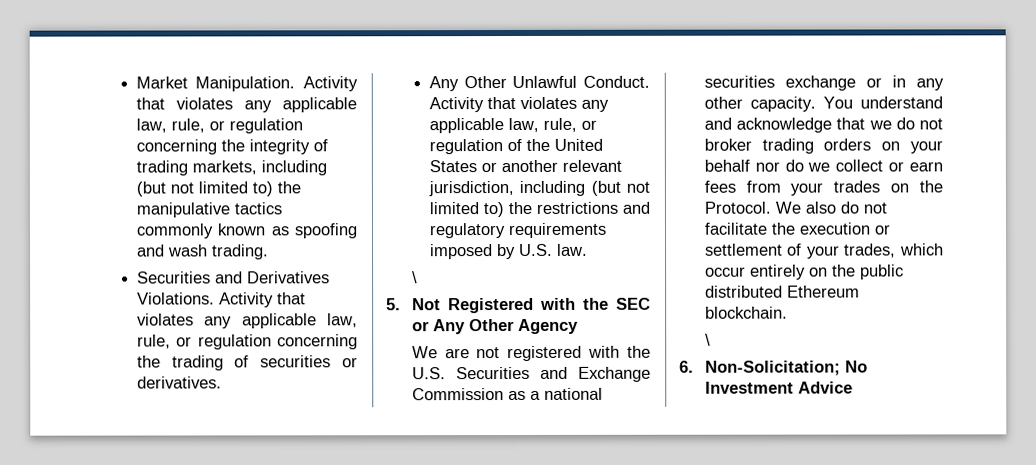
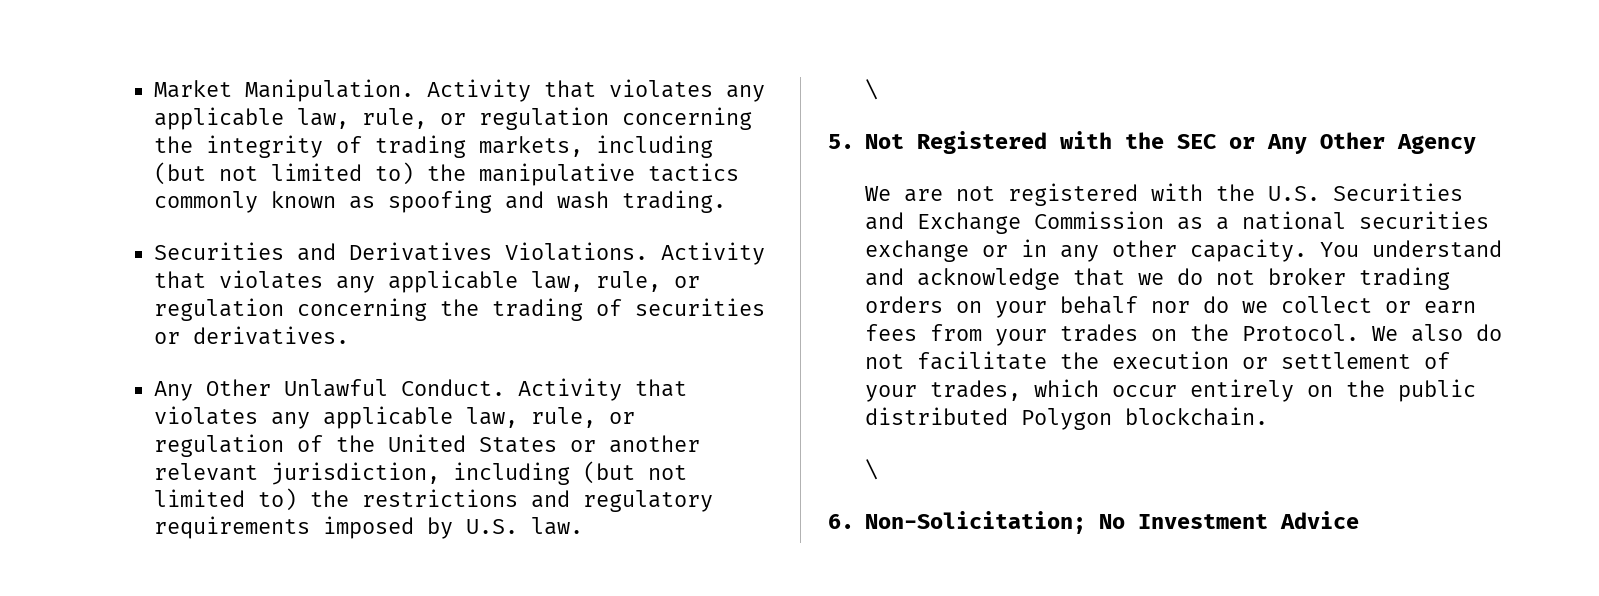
[786,285,860,298] Ethereum -> [1021,408,1113,430] Polygon

